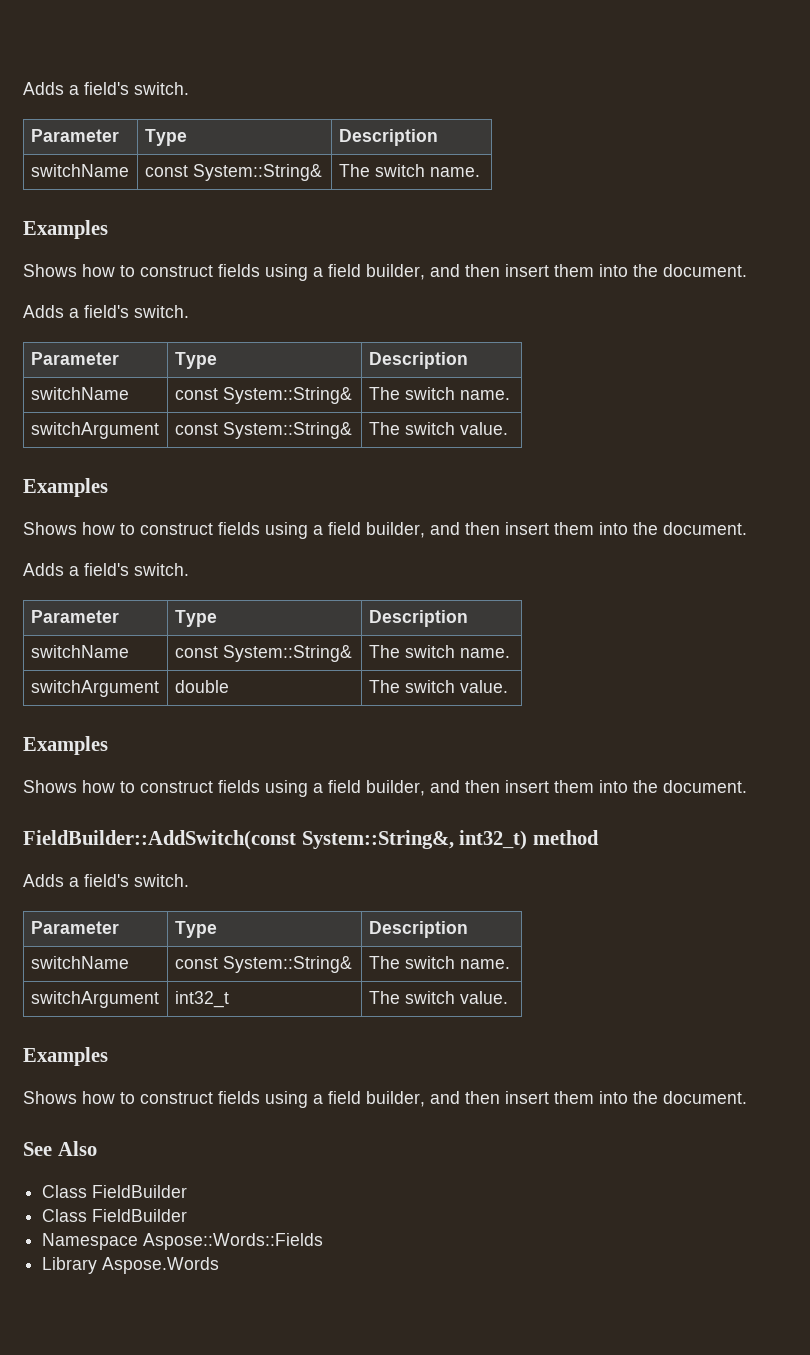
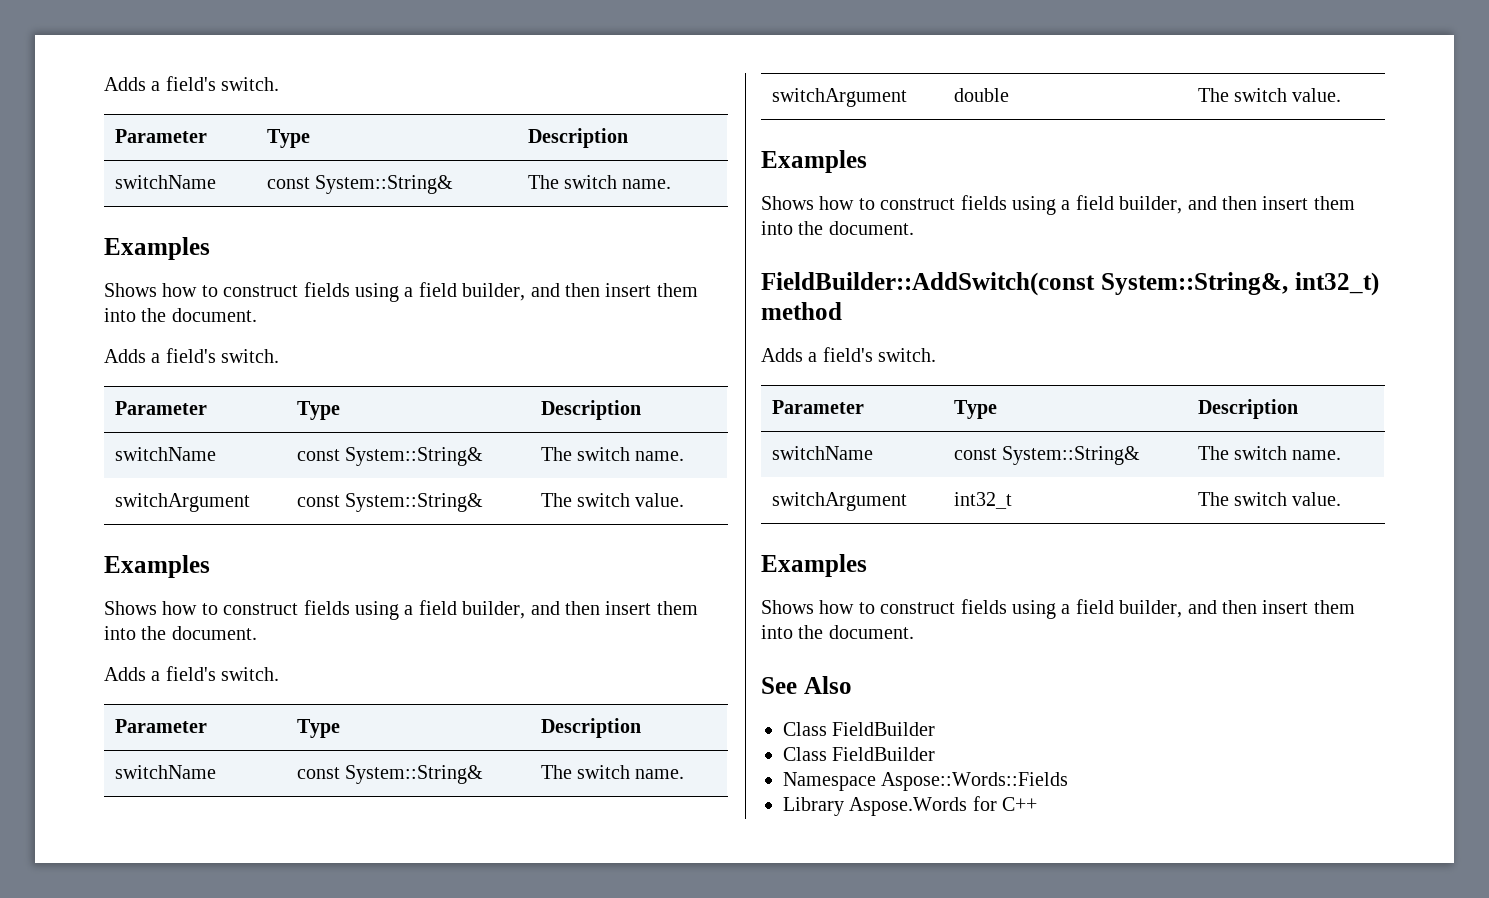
(220, 1265) none -> [972,796,1038,811] for C++

